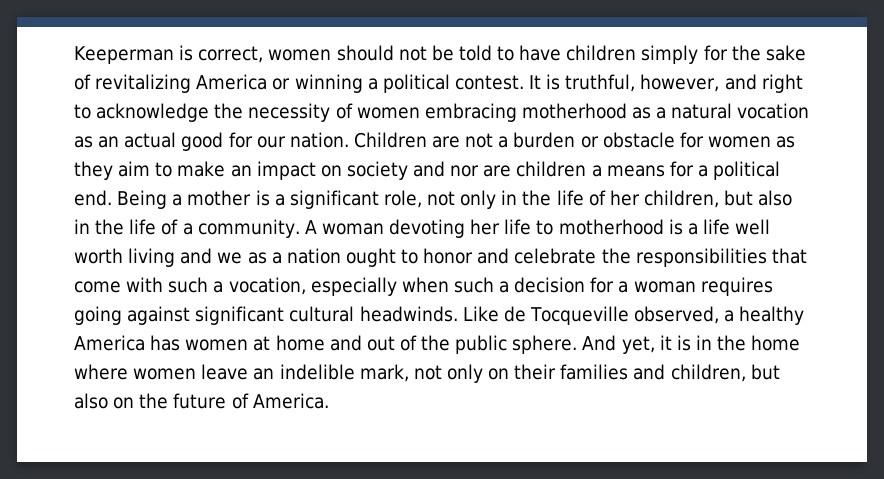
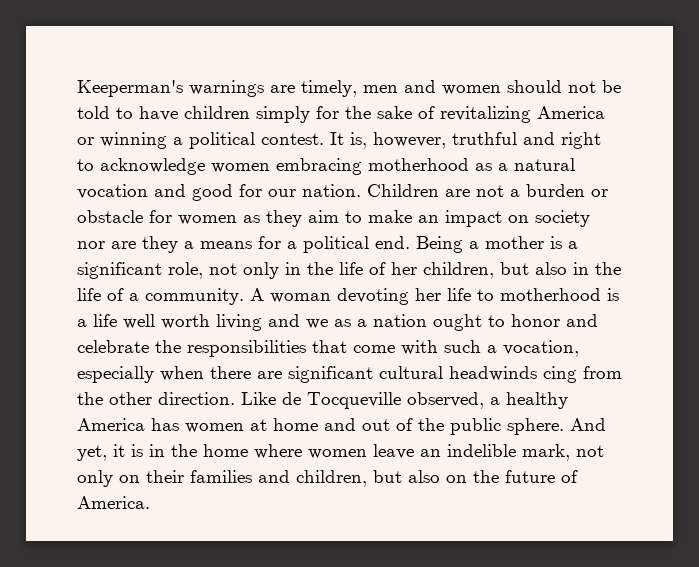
[74,45,264,64] Keeperman is correct, -> [77,80,436,97] Keeperman's warnings are timely, men and
[546,74,720,92] is truthful, however, -> [350,132,517,149] is, however, truthful
[214,103,353,122] the necessity of -> (205, 166) none
[74,132,177,148] as an actual -> [154,184,186,197] and
[413,161,446,177] and -> (590, 218) none
[516,161,587,177] children -> [142,236,178,253] they
[453,277,773,296] [74,306,458,325] such a decision for a woman requires going against significant cultural headwinds. -> [210,366,622,383] [77,392,235,405] there are significant cultural headwinds cing from the other direction.

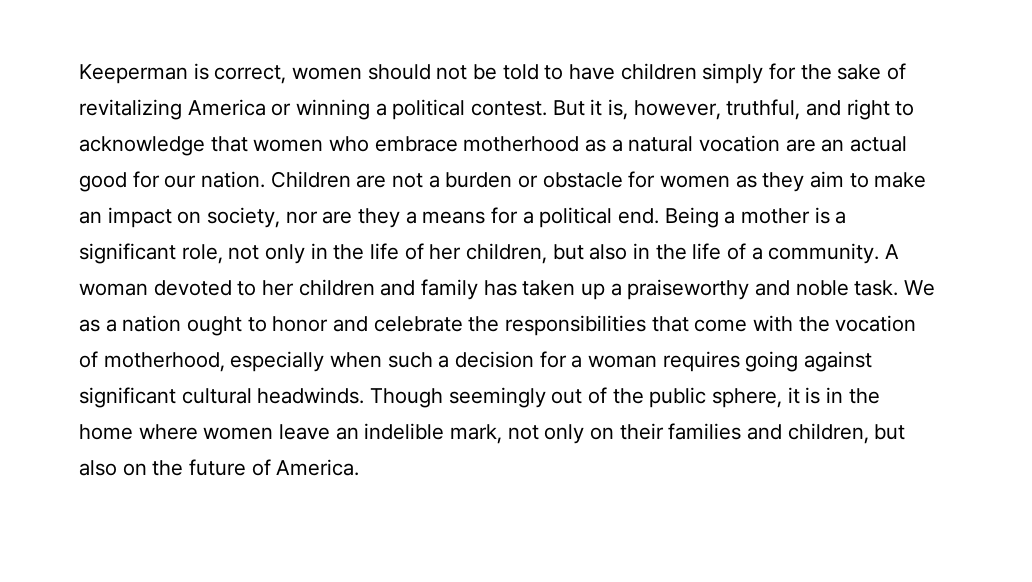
[77,80,436,97] Keeperman's warnings are timely, men and -> [79,63,287,84] Keeperman is correct,
[330,132,344,145] It -> [552,99,603,116] But it
[452,132,517,145] truthful -> [726,99,801,120] truthful,
[211,158,362,175] women embracing -> [210,136,458,152] that women who embrace
[154,184,186,197] and -> [785,136,908,152] are an actual
[535,210,590,227] society -> [207,207,281,228] society,
[337,288,619,305] [77,314,328,331] devoting her life to motherhood is a life well worth living and we -> [153,279,936,300] devoted to her children and family has taken up a praiseworthy and noble task. We
[444,340,579,357] [77,366,622,383] [77,392,568,409] [77,418,356,433] such a vocation, especially when there are significant cultural headwinds cing from the other direction. Like de Tocqueville observed, a healthy America has women at home and -> [798,315,917,332] [79,351,873,372] [79,387,546,408] the vocation of motherhood, especially when such a decision for a woman requires going against significant cultural headwinds. Though seemingly
[507,418,606,435] [77,445,107,461] sphere. And yet, -> [712,388,783,408] sphere,

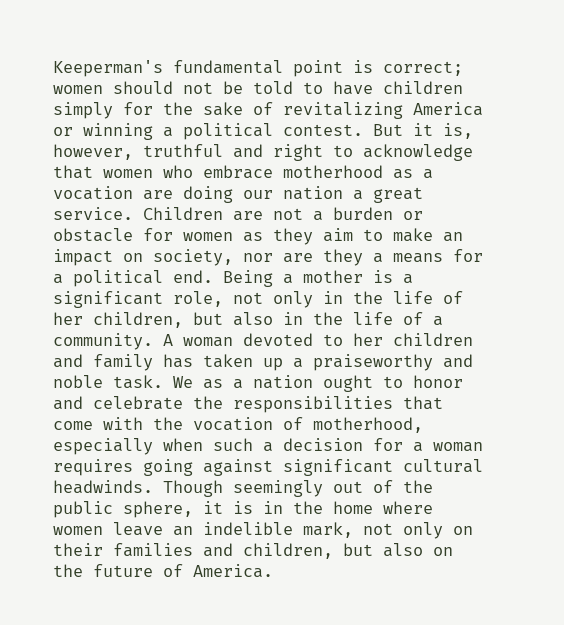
[79,63,287,84] Keeperman is correct, -> [53,60,463,77] Keeperman's fundamental point is correct;
[726,99,801,120] truthful, -> [143,144,223,157] truthful
[628,136,694,152] natural -> (433, 174) none
[821,136,908,152] [79,171,266,192] an actual good for our nation. -> [183,186,423,203] [53,207,133,220] doing our nation a great service.

